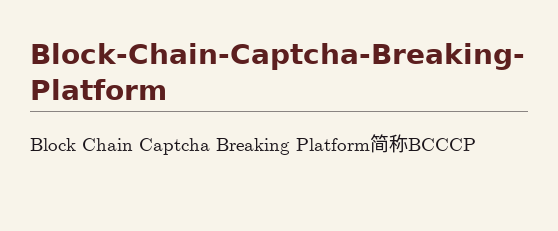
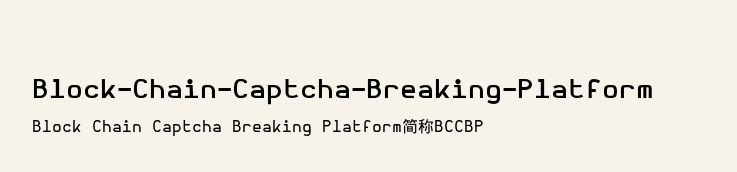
[408,138,476,151] BCCCP -> [434,120,484,132] BCCBP

